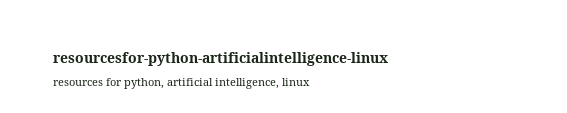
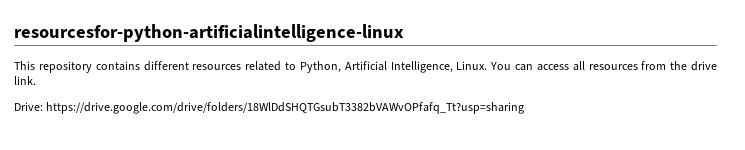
[53,78,310,89] resources for python, artificial intelligence, linux -> [14,61,718,73] [14,76,36,85] [14,102,525,114] This repository contains different resources related to Python, Artificial Intelligence, Linux. You can access all resources from the drive link. // Drive: https://drive.google.com/drive/folders/18WlDdSHQTGsubT3382bVAWvOPfafq_Tt?usp=sharing

